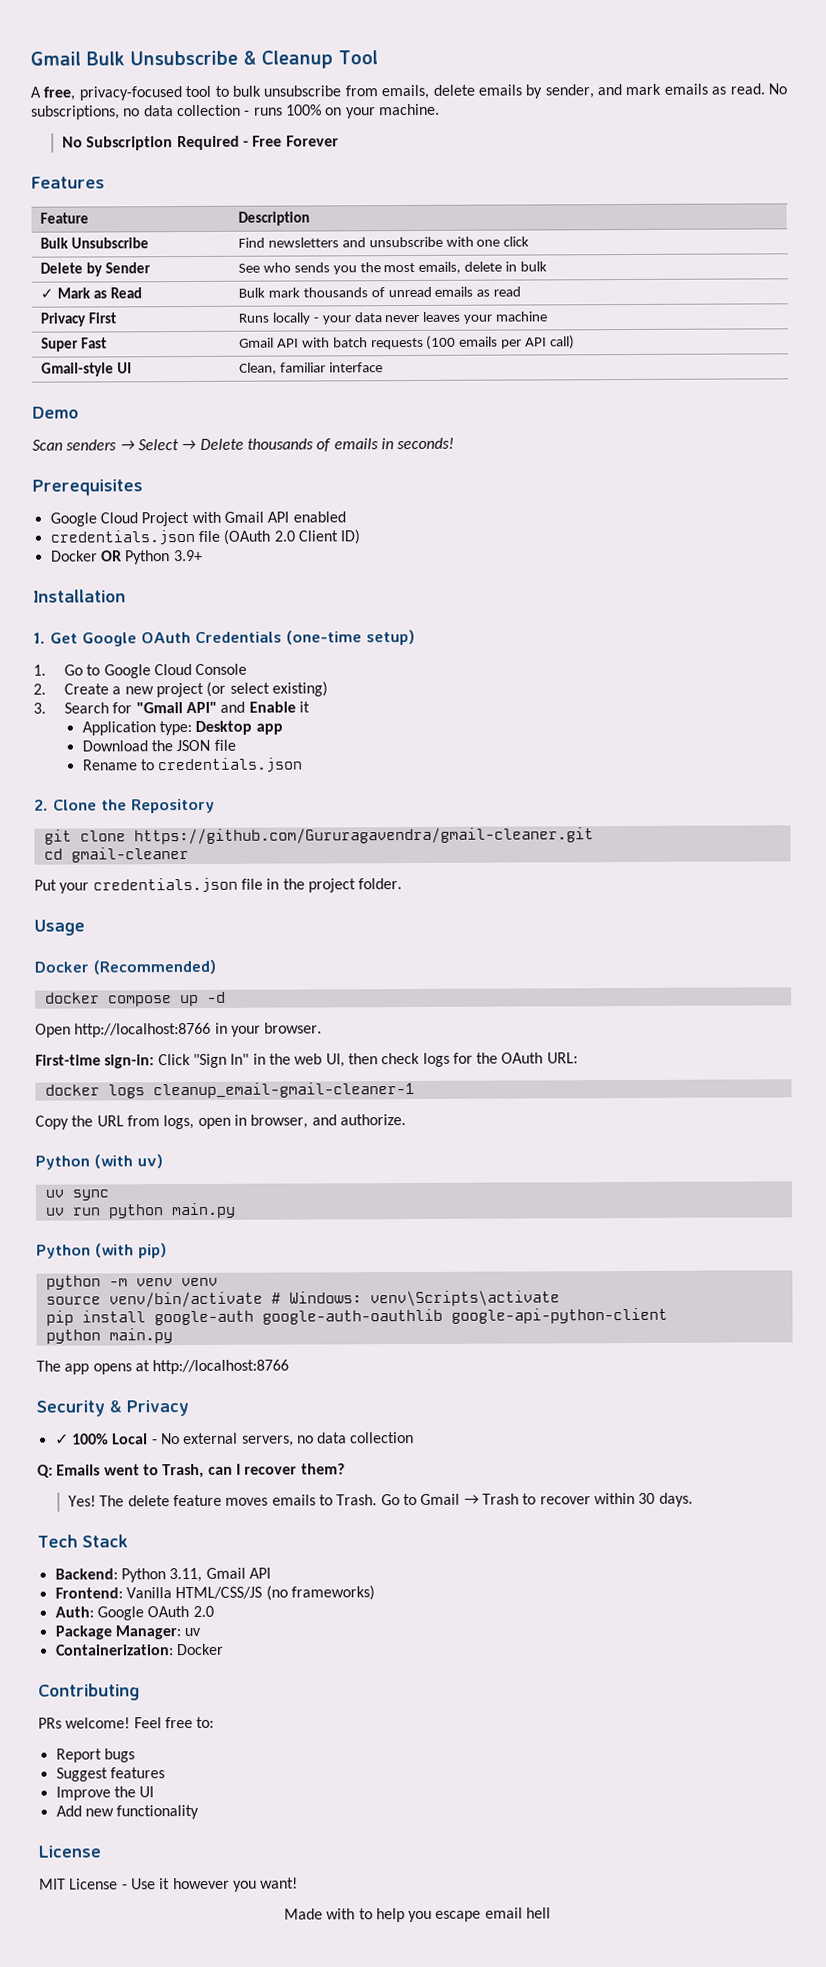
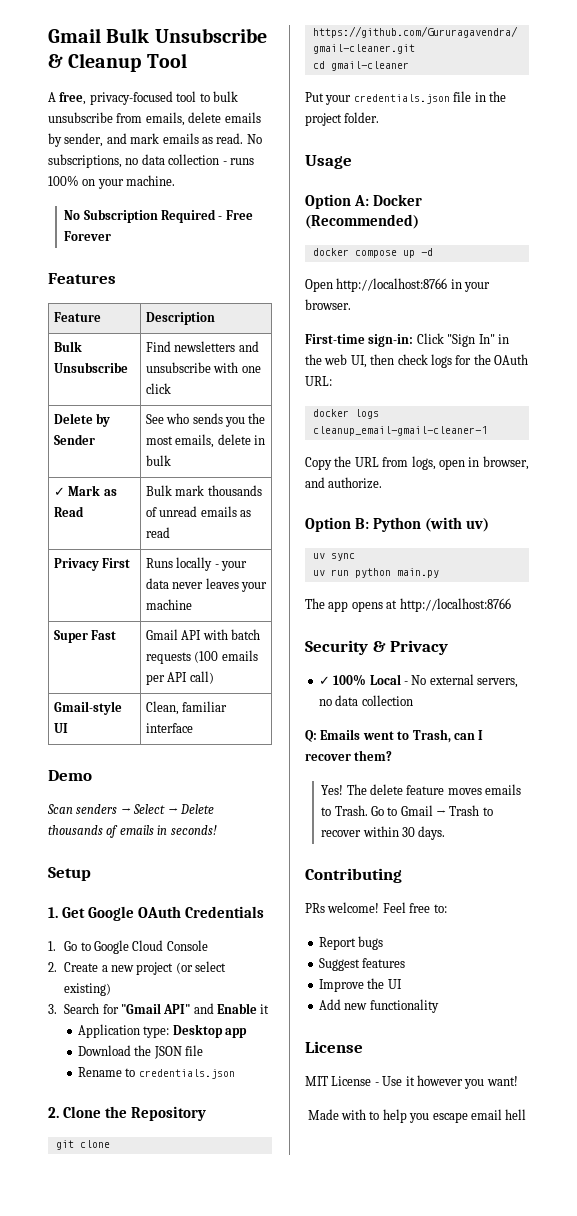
[32,479,143,496] [49,511,346,527] [49,529,362,546] [50,549,203,565] [33,589,126,603] Prerequisites // Google Cloud Project with Gmail API enabled // credentials.json file (OAuth 2.0 Client ID) // Docker OR Python 3.9+ // Installation -> [48,867,91,881] Setup
[286,629,415,646] (one-time setup) -> (264, 912) none
(85, 927) none -> [305,194,369,209] Option A:
(406, 1120) none -> [305,517,369,532] Option B:
[36,1243,167,1259] [45,1275,218,1290] [45,1290,560,1308] [45,1307,668,1326] [45,1328,173,1344] // Python (with pip) // python -m venv venv // source venv/bin/activate # Windows: venv\Scripts\activate // pip install google-auth google-auth-oauthlib google-api-python-client // python main.py -> (439, 573) none
[37,1534,128,1548] [54,1567,271,1583] [54,1585,375,1601] [54,1605,214,1621] [54,1625,202,1640] [54,1643,224,1656] // Tech Stack // Backend: Python 3.11, Gmail API // Frontend: Vanilla HTML/CSS/JS (no frameworks) // Auth: Google OAuth 2.0 // Package Manager: uv // Containerization: Docker -> (446, 833) none

